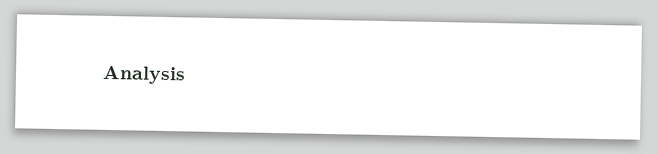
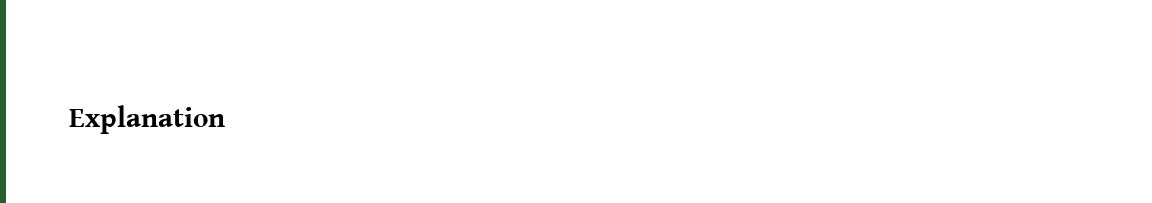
[102,65,186,85] Analysis -> [69,105,225,134] Explanation

